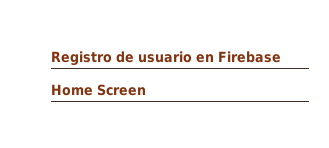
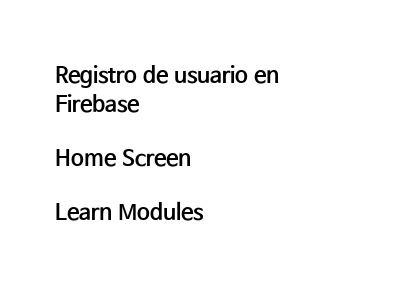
(146, 90) none -> [55,201,204,221] // Learn Modules

